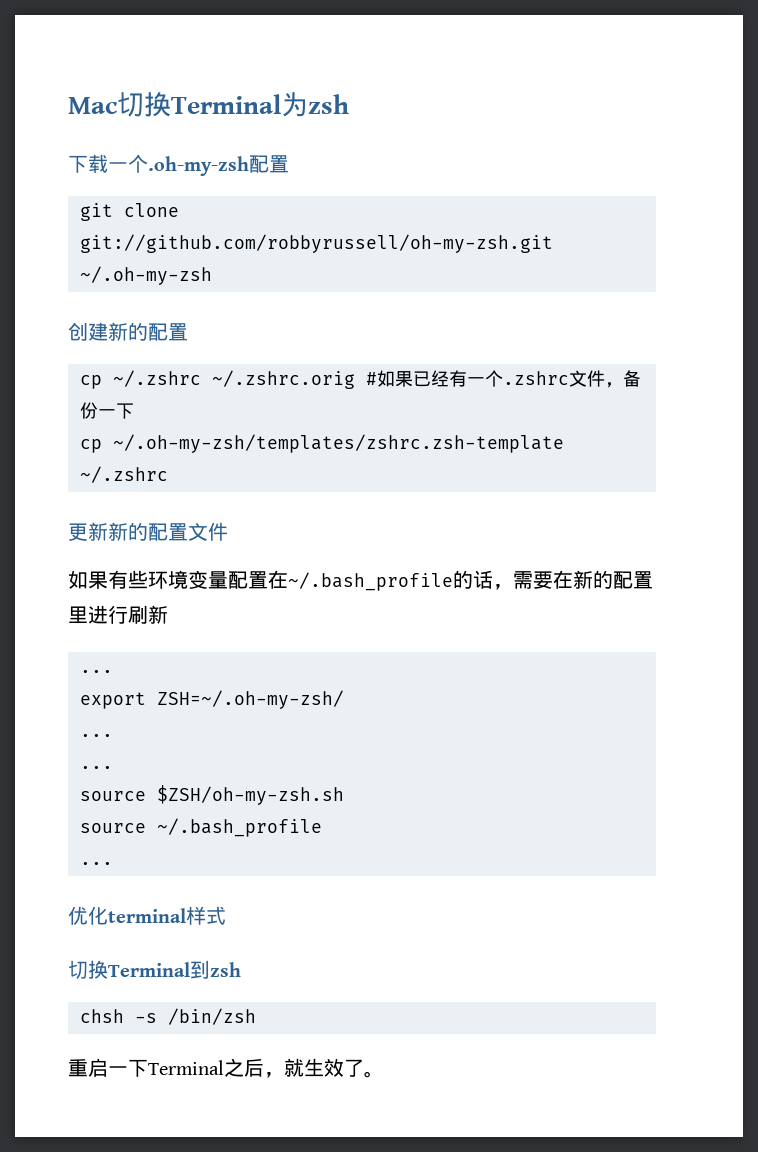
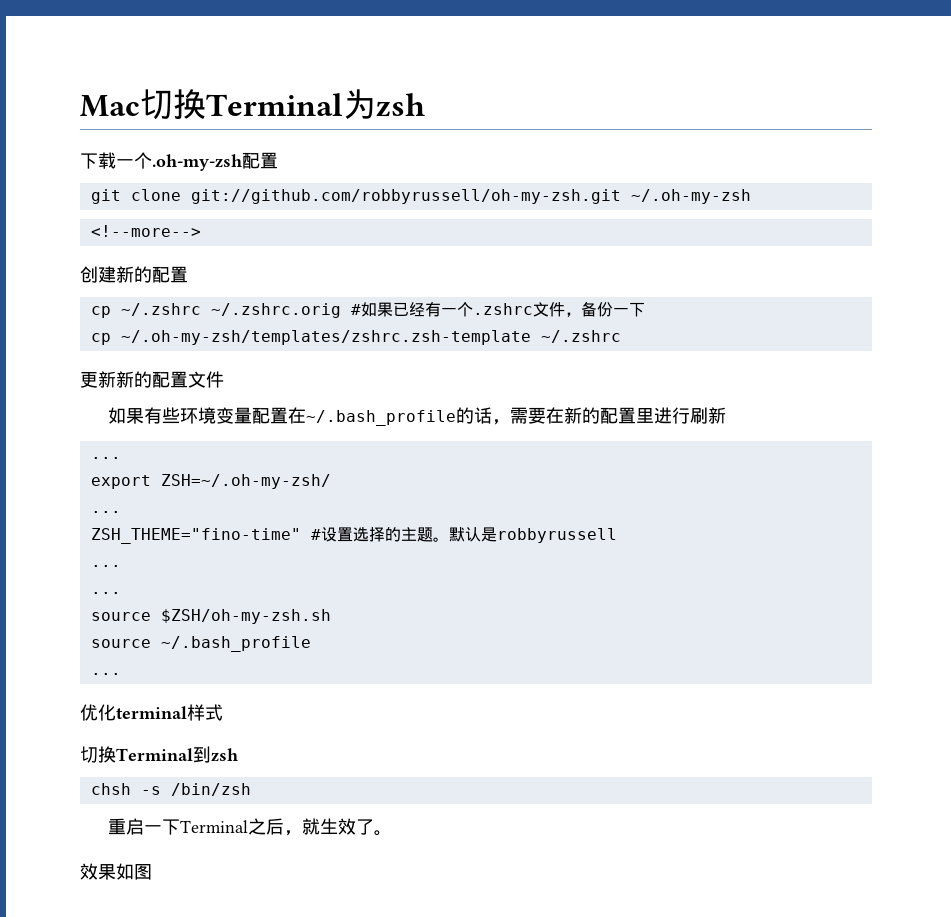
(212, 275) none -> [90,225,201,237] // <!--more-->
(113, 735) none -> [90,527,617,544] [90,565,121,567] // ZSH_THEME="fino-time" #设置选择的主题。默认是robbyrussell // ...
(384, 1074) none -> [80,863,152,880] // 效果如图

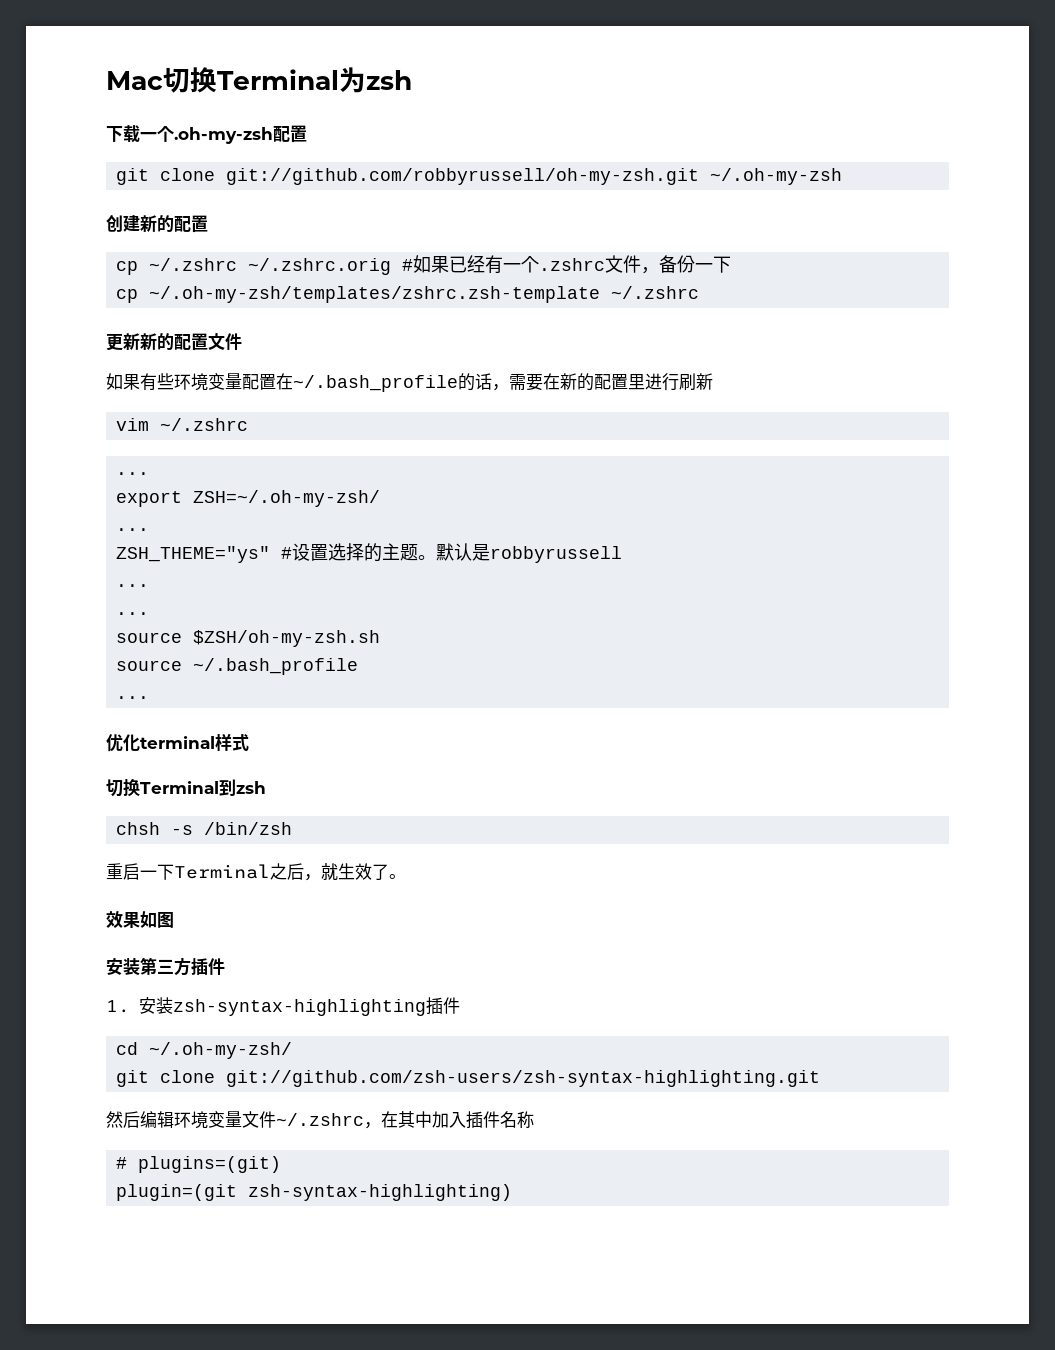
[90,225,201,237] // <!--more--> -> (843, 176) none
(726, 415) none -> [116,418,249,431] // vim ~/.zshrc
[90,528,301,544] ZSH_THEME="fino-time" -> [116,546,271,563] ZSH_THEME="ys"
(152, 872) none -> [106,957,225,976] [106,997,460,1016] [116,1042,293,1059] [116,1070,821,1087] [106,1111,534,1129] [116,1156,282,1173] [116,1184,513,1201] // 安装第三方插件 // 1.安装zsh-syntax-highlighting插件 // cd ~/.oh-my-zsh/ // git clone git://github.com/zsh-users/zsh-syntax-highlighting.git // 然后编辑环境变量文件~/.zshrc，在其中加入插件名称 // # plugins=(git) // plugin=(git zsh-syntax-highlighting)

